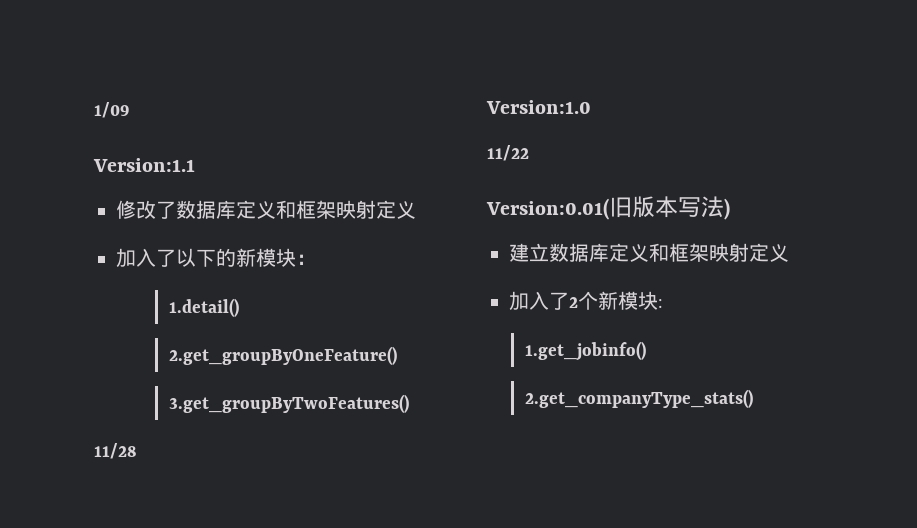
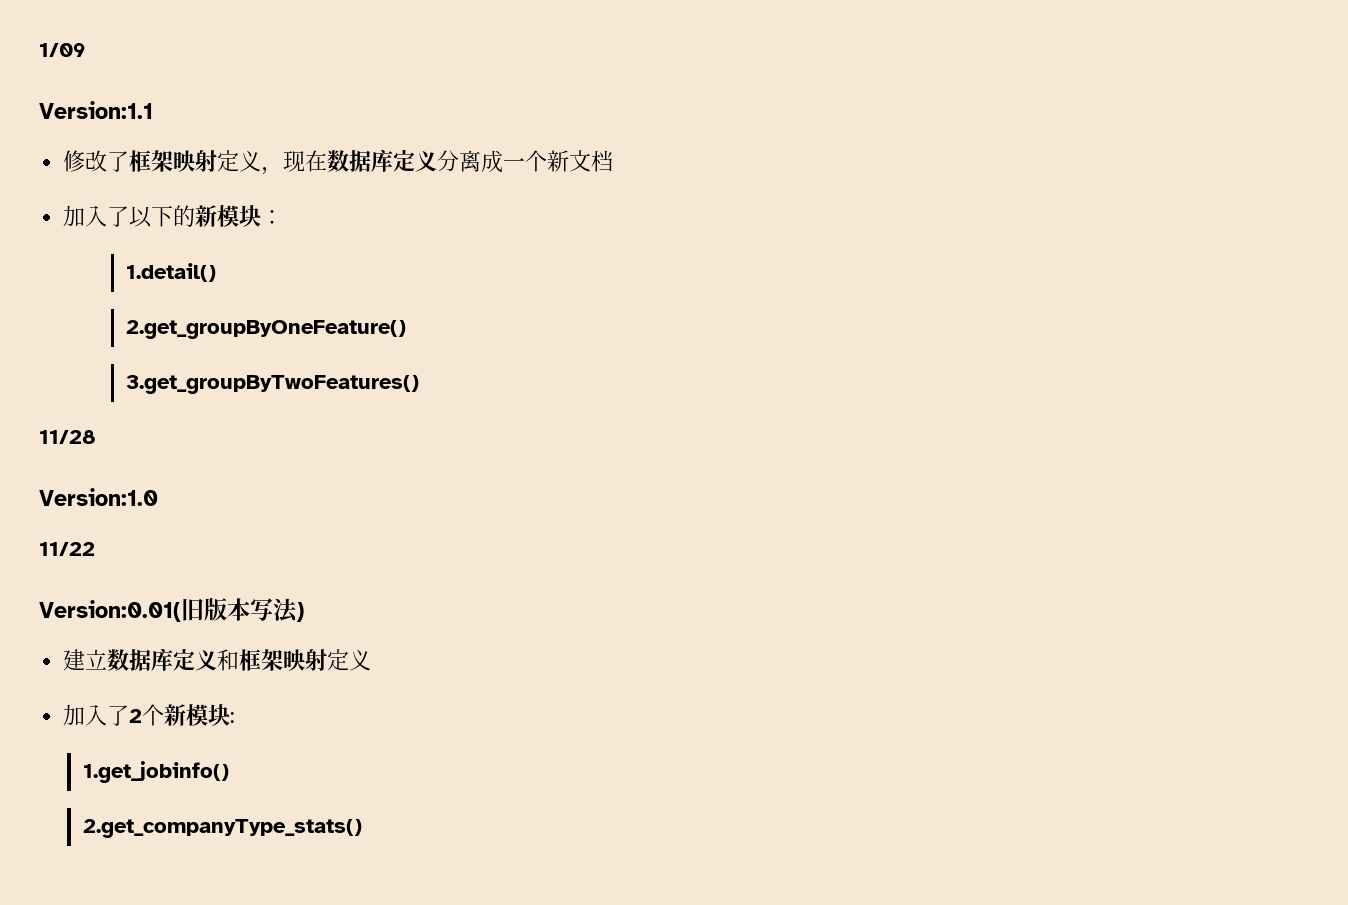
[176,200,416,219] 数据库定义和框架映射定义 -> [129,149,614,175] 框架映射定义，现在数据库定义分离成一个新文档

